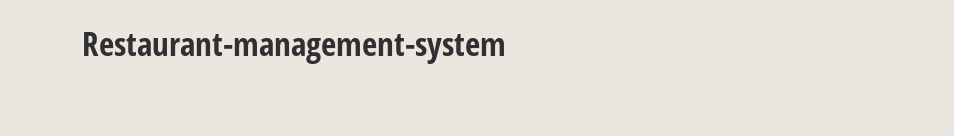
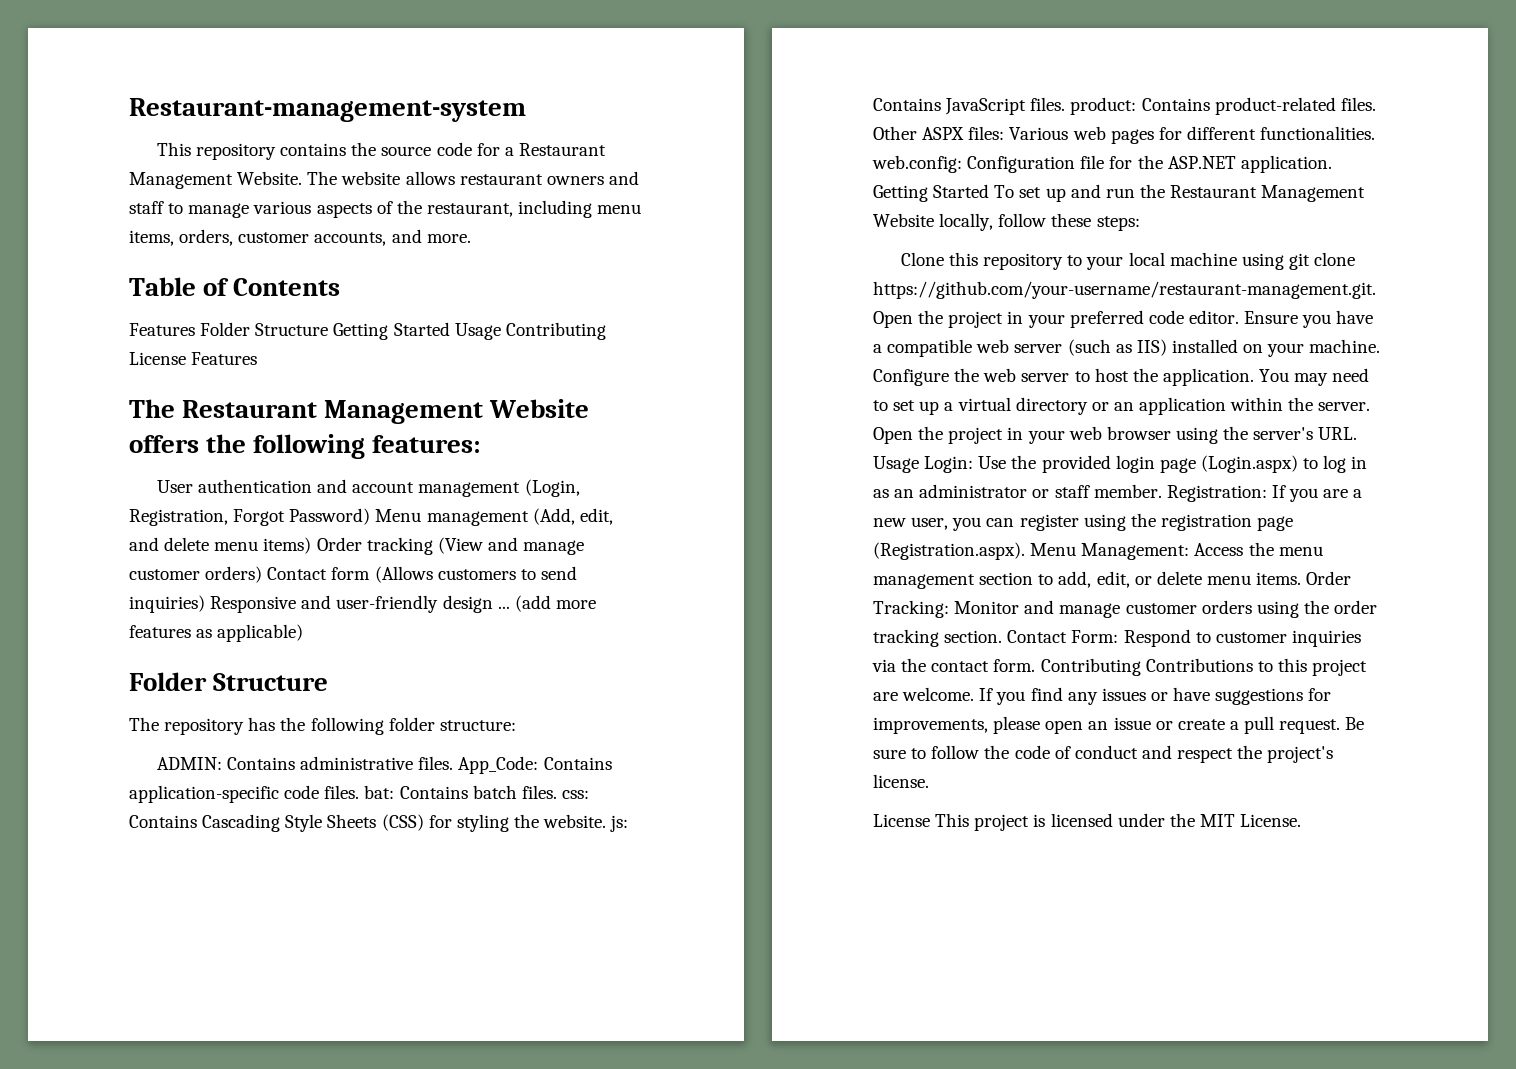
(506, 48) none -> [156,142,606,160] [129,171,639,189] [129,200,642,218] [129,229,471,246] [129,277,341,296] [129,322,606,340] [129,352,258,365] [129,399,590,424] [129,434,482,459] [156,479,580,497] [129,508,613,526] [129,537,585,555] [129,566,577,583] [129,595,596,613] [129,624,304,642] [129,672,329,691] [129,717,516,735] [156,756,612,774] [129,785,589,803] [129,814,629,832] [873,97,1376,115] [873,126,1376,144] [872,155,1332,173] [873,184,1366,202] [873,213,1140,231] [900,252,1356,270] [873,281,1376,299] [873,310,1374,328] [873,339,1381,357] [873,368,1370,386] [873,397,1371,415] [873,426,1358,444] [873,455,1368,473] [873,484,1363,502] [873,513,1294,531] [873,542,1323,560] [873,571,1352,589] [873,600,1378,618] [873,629,1361,647] [872,658,1368,676] [873,687,1332,705] [873,716,1365,734] [873,745,1334,763] [873,774,929,788] [873,813,1302,831] // This repository contains the source code for a Restaurant Management Website. The website allows restaurant owners and staff to manage various aspects of the restaurant, including menu items, orders, customer accounts, and more. // Table of Contents // Features Folder Structure Getting Started Usage Contributing License Features // The Restaurant Management Website offers the following features: // User authentication and account management (Login, Registration, Forgot Password) Menu management (Add, edit, and delete menu items) Order tracking (View and manage customer orders) Contact form (Allows customers to send inquiries) Responsive and user-friendly design ... (add more features as applicable) // Folder Structure // The repository has the following folder structure: // ADMIN: Contains administrative files. App_Code: Contains application-specific code files. bat: Contains batch files. css: Contains Cascading Style Sheets (CSS) for styling the website. js: Contains JavaScript files. product: Contains product-related files. Other ASPX files: Various web pages for different functionalities. web.config: Configuration file for the ASP.NET application. Getting Started To set up and run the Restaurant Management Website locally, follow these steps: // Clone this repository to your local machine using git clone https://github.com/your-username/restaurant-management.git. Open the project in your preferred code editor. Ensure you have a compatible web server (such as IIS) installed on your machine. Configure the web server to host the application. You may need to set up a virtual directory or an application within the server. Open the project in your web browser using the server's URL. Usage Login: Use the provided login page (Login.aspx) to log in as an administrator or staff member. Registration: If you are a new user, you can register using the registration page (Registration.aspx). Menu Management: Access the menu management section to add, edit, or delete menu items. Order Tracking: Monitor and manage customer orders using the order tracking section. Contact Form: Respond to customer inquiries via the contact form. Contributing Contributions to this project are welcome. If you find any issues or have suggestions for improvements, please open an issue or create a pull request. Be sure to follow the code of conduct and respect the project's license. // License This project is licensed under the MIT License.

